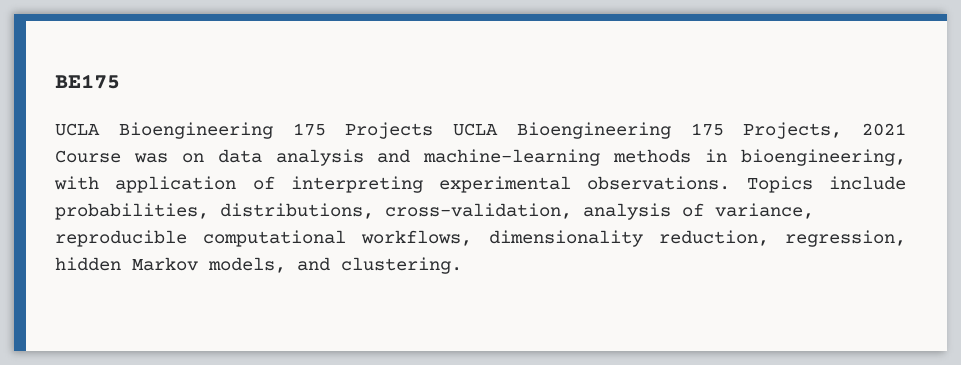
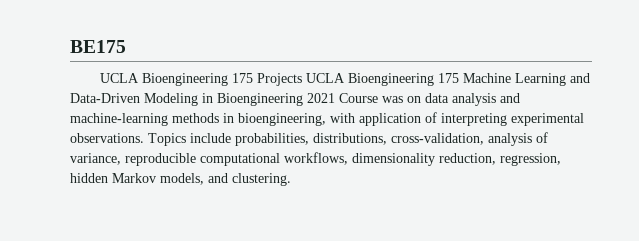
[743,122,843,139] Projects, -> [462,73,590,86] [70,93,303,106] Machine Learning and Data-Driven Modeling in Bioengineering

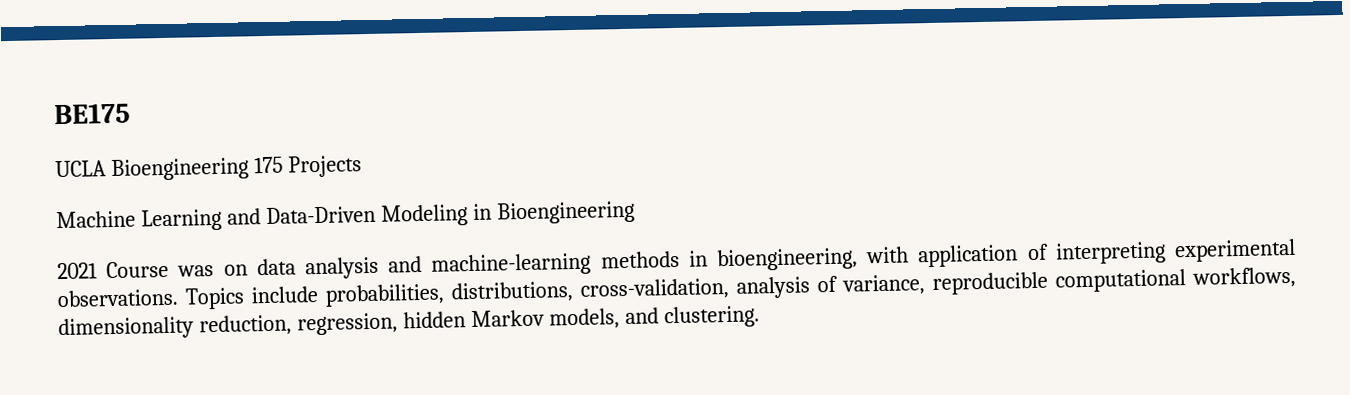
[305,73,459,86] UCLA Bioengineering 175 -> (362, 166) //
(303, 99) none -> (635, 212) //

